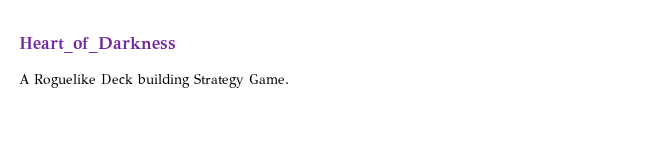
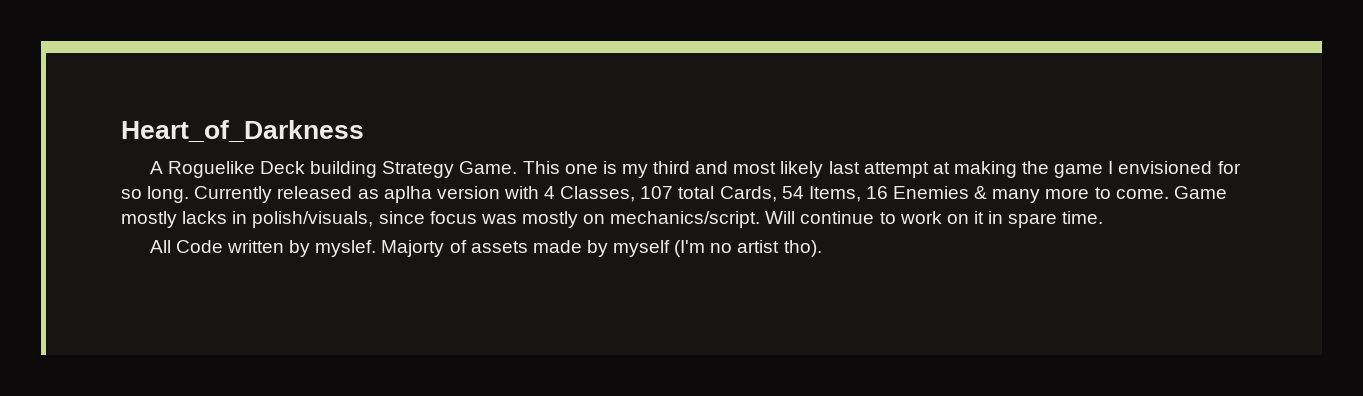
(289, 79) none -> [522,161,1241,178] [121,186,1227,203] [121,211,1104,228] [149,240,822,257] This one is my third and most likely last attempt at making the game I envisioned for so long. Currently released as aplha version with 4 Classes, 107 total Cards, 54 Items, 16 Enemies & many more to come. Game mostly lacks in polish/visuals, since focus was mostly on mechanics/script. Will continue to work on it in spare time. // All Code written by myslef. Majorty of assets made by myself (I'm no artist tho).

